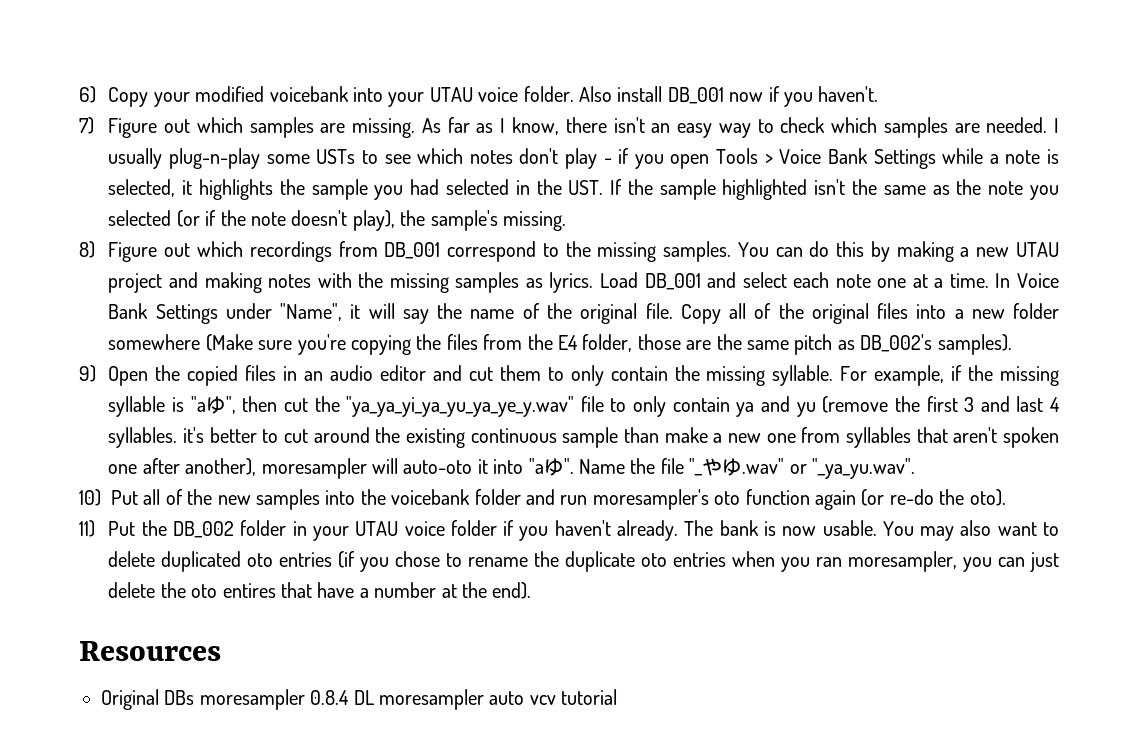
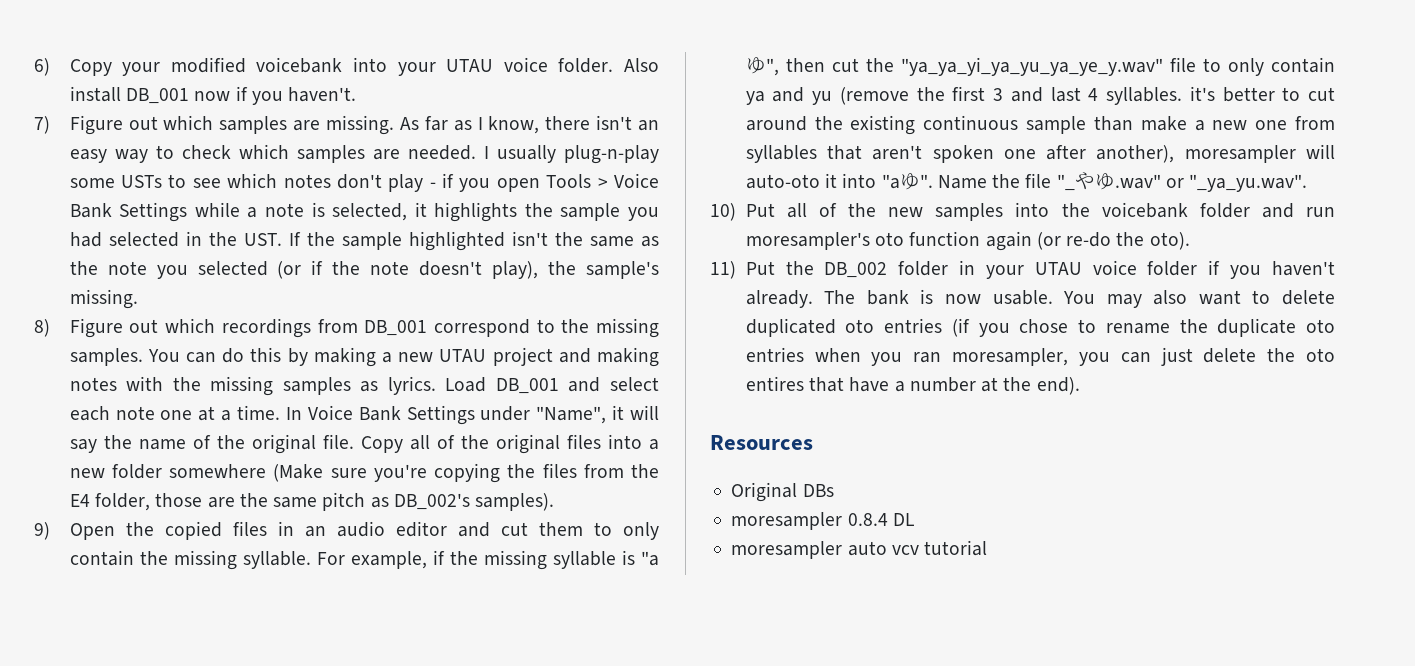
(195, 697) none -> (834, 490) //
(375, 697) none -> (914, 519) //

